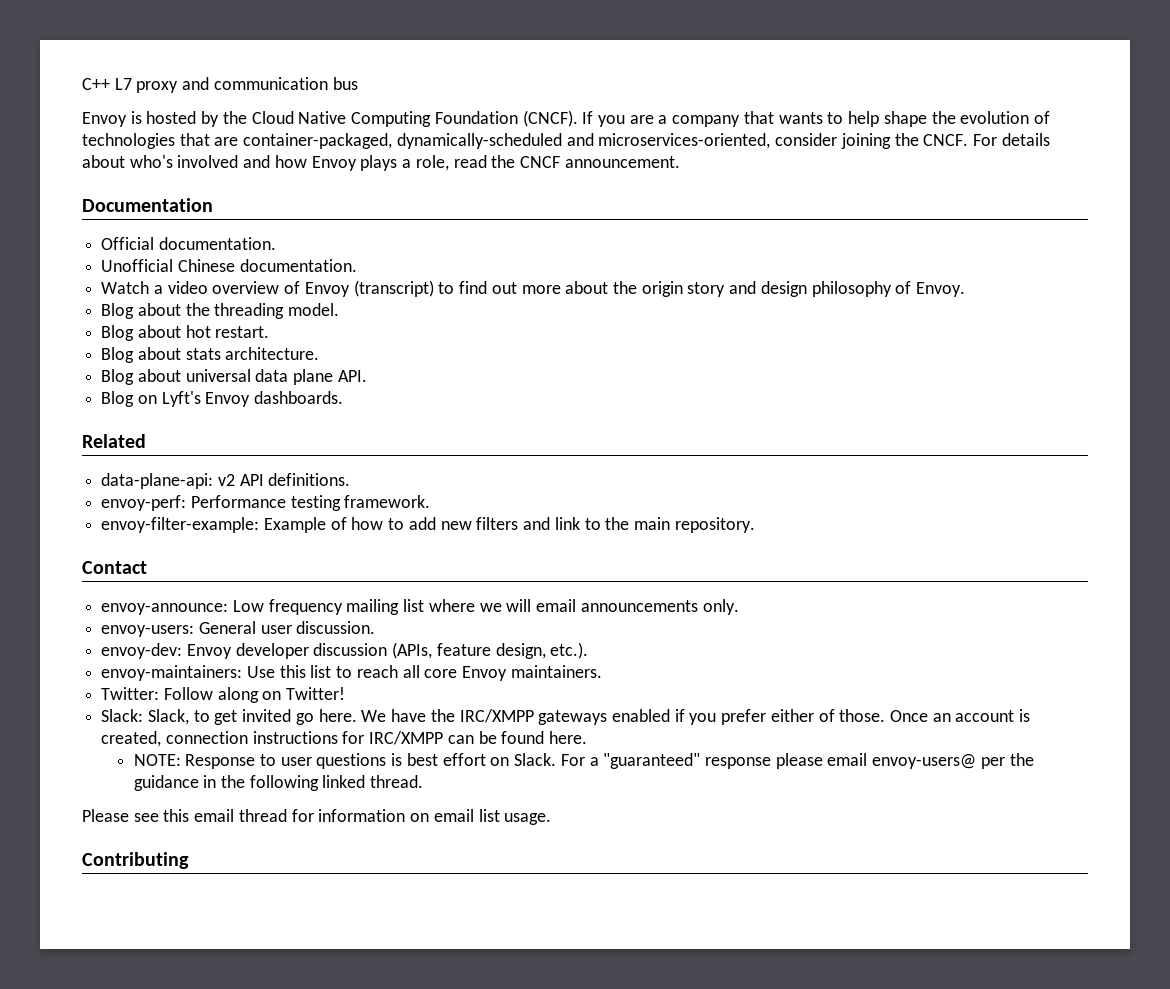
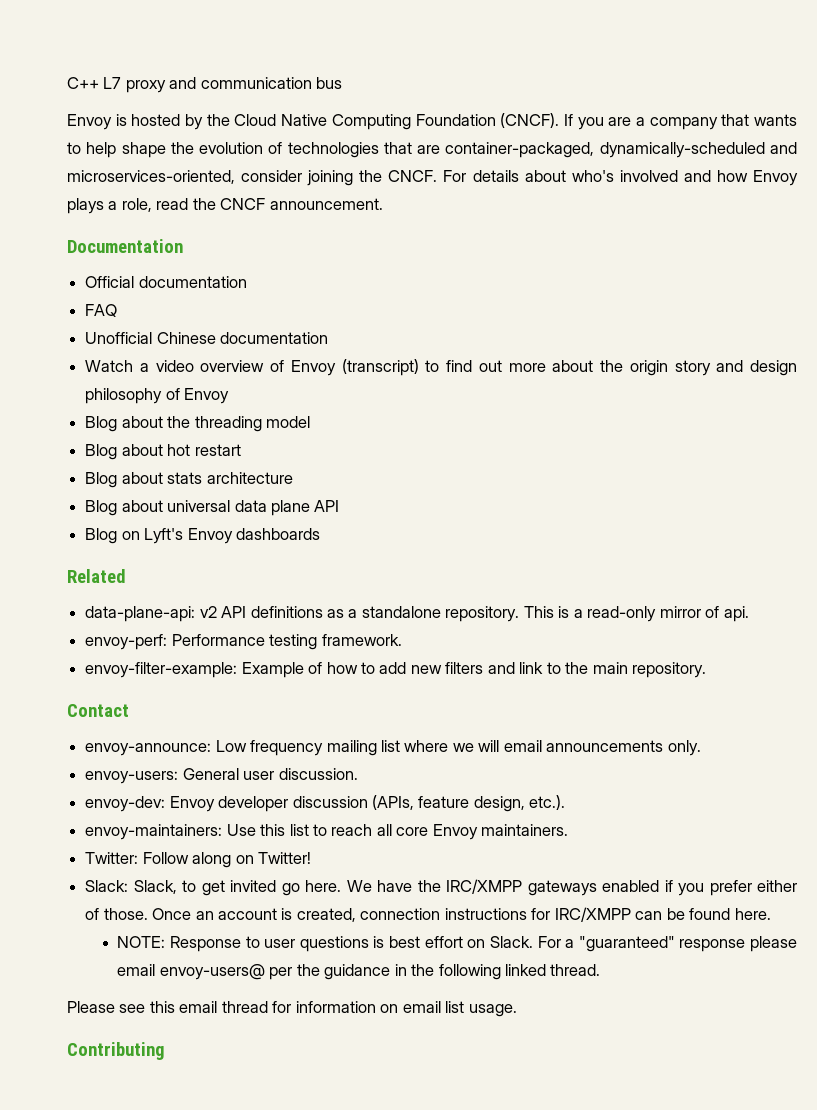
[158,237,276,250] documentation. -> [138,276,247,288] [85,304,118,317] documentation // FAQ
[239,259,357,272] documentation. -> [220,332,329,344] documentation
[916,282,966,297] Envoy. -> [184,388,230,404] Envoy
[288,303,340,316] model. -> [265,416,310,428] model
[215,326,270,338] restart. -> [194,444,241,456] restart
[225,347,320,360] architecture. -> [206,472,293,484] architecture
[337,370,367,382] API. -> [314,500,340,512] API
[254,391,344,404] dashboards. -> [235,528,320,540] dashboards
[268,473,351,486] definitions. -> [250,606,749,622] definitions as a standalone repository. This is a read-only mirror of api.

